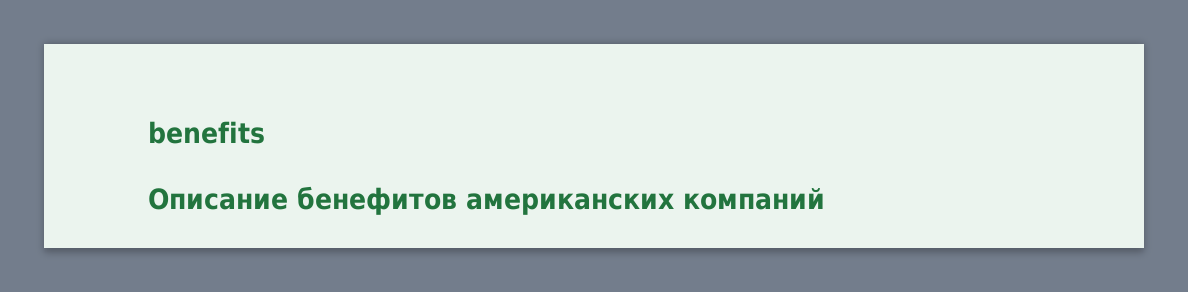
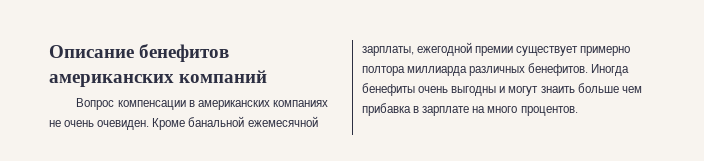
[148,121,265,144] benefits // -> (49, 51) none
(825, 199) none -> [76,98,328,110] [49,116,318,130] [362,42,631,56] [362,63,630,76] [362,83,642,96] [362,103,578,116] // Вопрос компенсации в американских компаниях не очень очевиден. Кроме банальной ежемесячной зарплаты, ежегодной премии существует примерно полтора миллиарда различных бенефитов. Иногда бенефиты очень выгодны и могут знаить больше чем прибавка в зарплате на много процентов.

